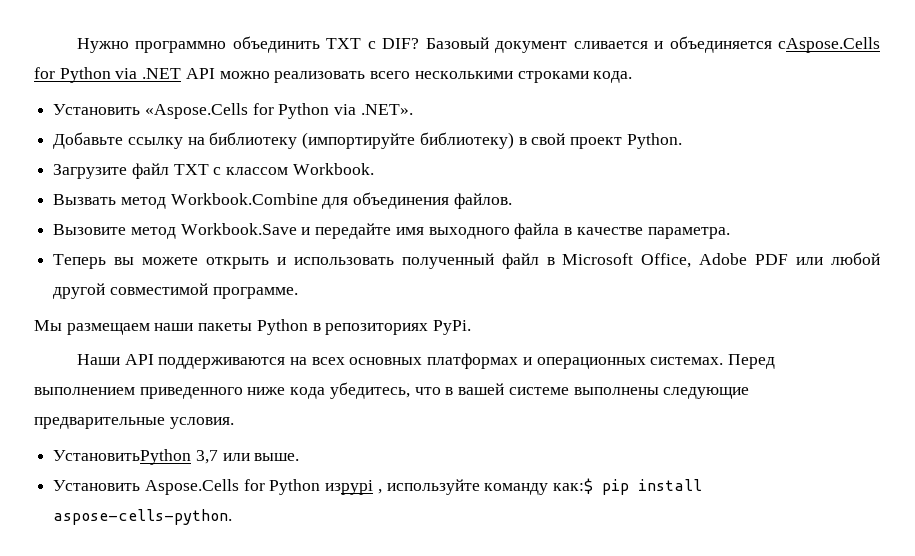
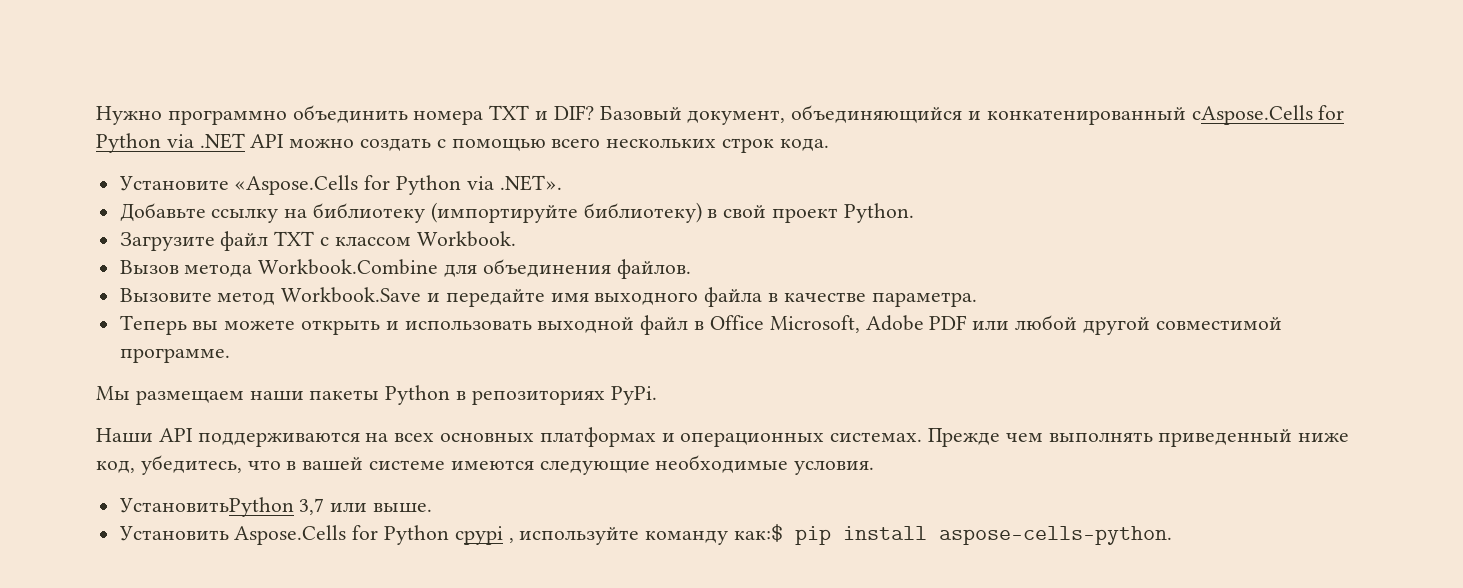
[326,36,772,53] TXT с DIF? Базовый документ сливается и объединяется -> [413,105,1186,125] номера TXT и DIF? Базовый документ, объединяющийся и конкатенированный
[274,71,589,83] реализовать всего несколькими строками -> [360,138,775,153] создать с помощью всего нескольких строк
[53,104,141,115] Установить -> [118,176,229,191] Установите
[53,194,166,209] Вызвать метод -> [119,260,253,277] Вызов метода
[401,253,494,269] полученный -> [537,317,635,333] выходной
[562,253,692,268] Microsoft Office, -> [709,315,860,333] Office Microsoft,
[728,354,776,369] [34,387,326,399] Перед выполнением приведенного ниже кода -> [928,428,1350,447] [96,460,135,473] Прежде чем выполнять приведенный ниже код,
[573,387,750,399] [34,417,165,429] выполнены следующие предварительные -> [450,455,789,475] имеются следующие необходимые
[325,480,374,495] изpypi -> [454,526,503,545] сpypi

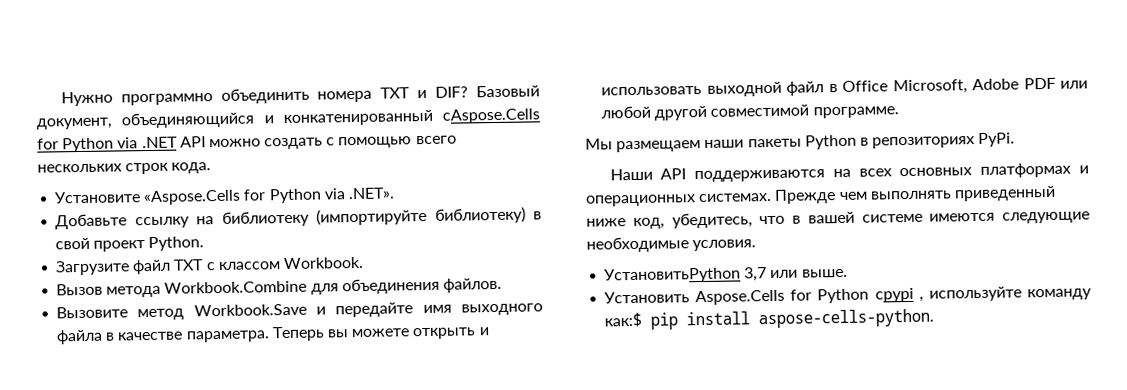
(977, 299) // -> (270, 336) none

